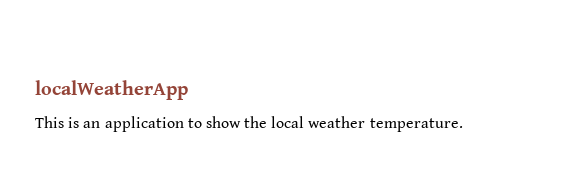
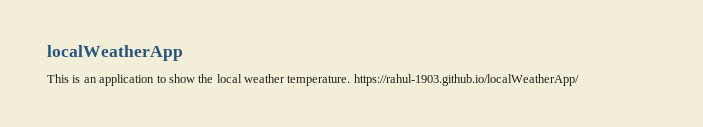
(463, 125) none -> [353,74,579,86] https://rahul-1903.github.io/localWeatherApp/

